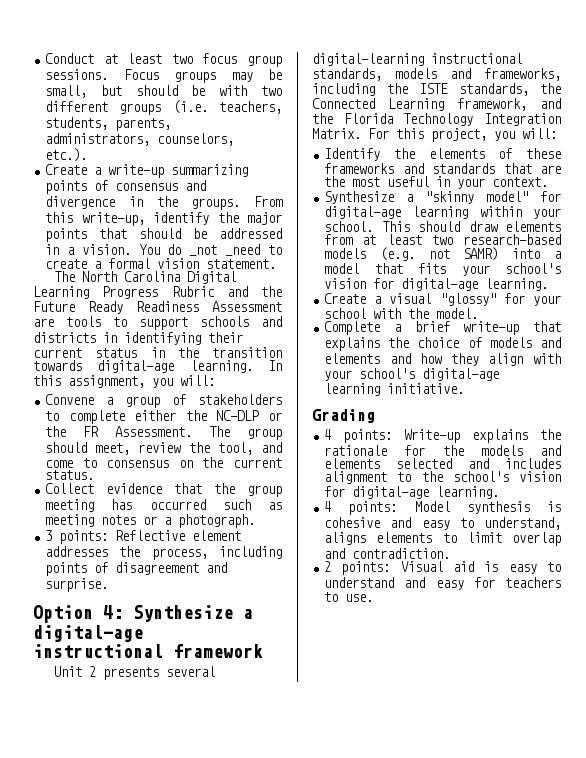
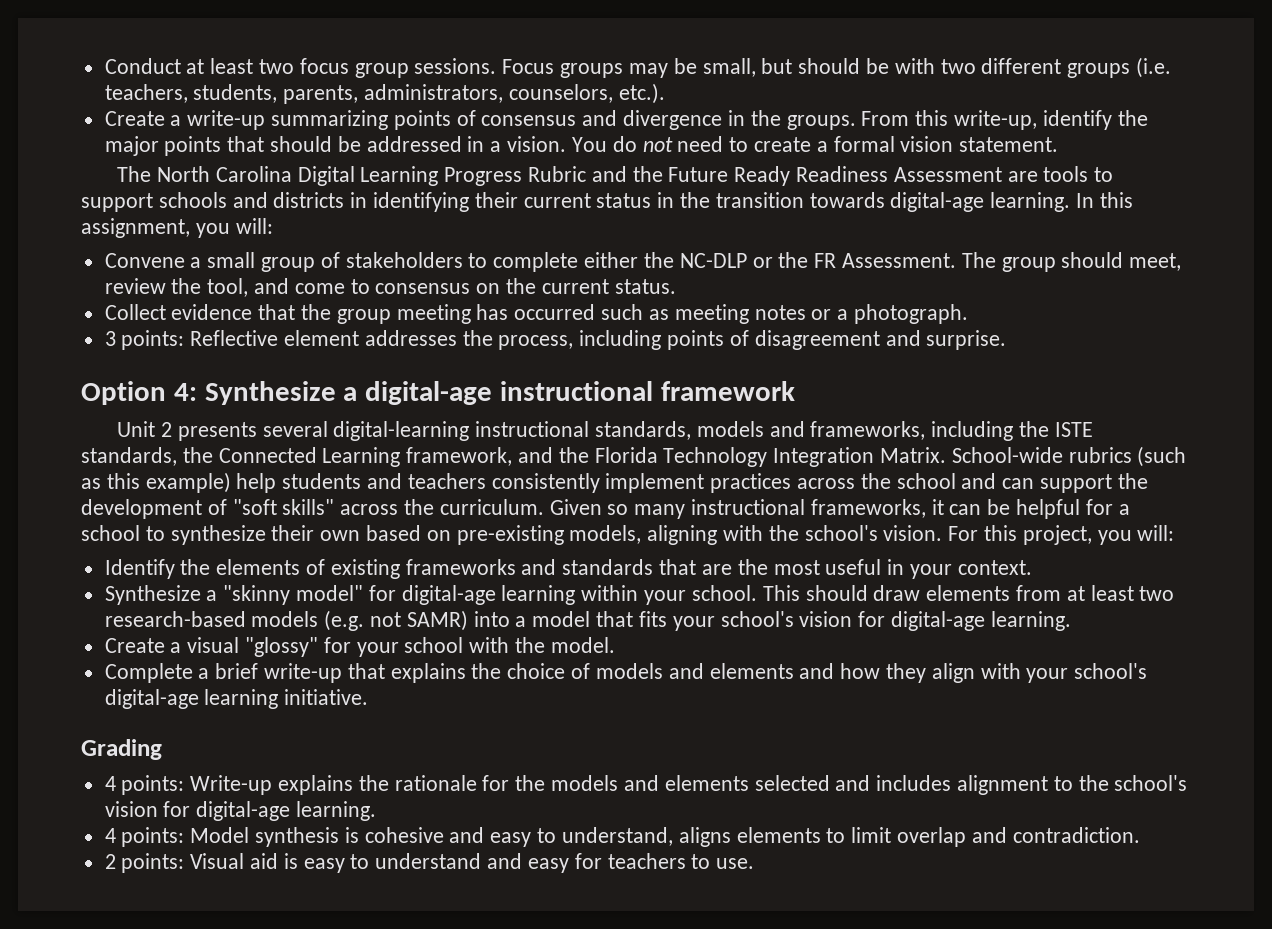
[189,244,261,256] _not _need -> [642,136,724,152] not need
(114, 401) none -> [207,252,256,268] small
(361, 133) none -> [951,446,1187,467] [81,472,1148,493] [81,499,1130,519] [81,525,943,545] School-wide rubrics (such as this example) help students and teachers consistently implement practices across the school and can support the development of "soft skills" across the curriculum. Given so many instructional frameworks, it can be helpful for a school to synthesize their own based on pre-existing models, aligning with the school's vision.
[526,148,561,159] these -> [330,559,400,579] existing

